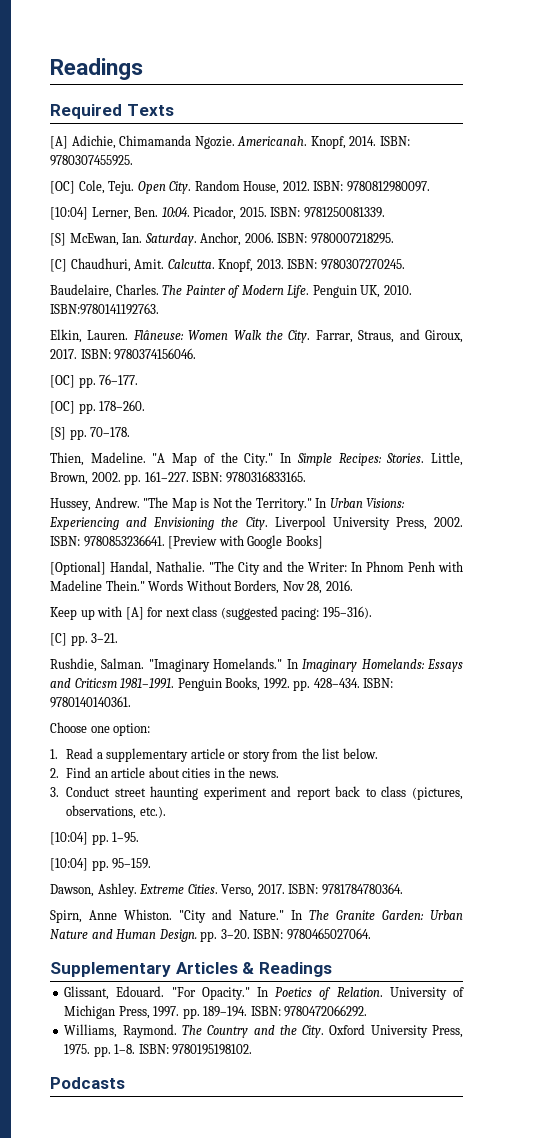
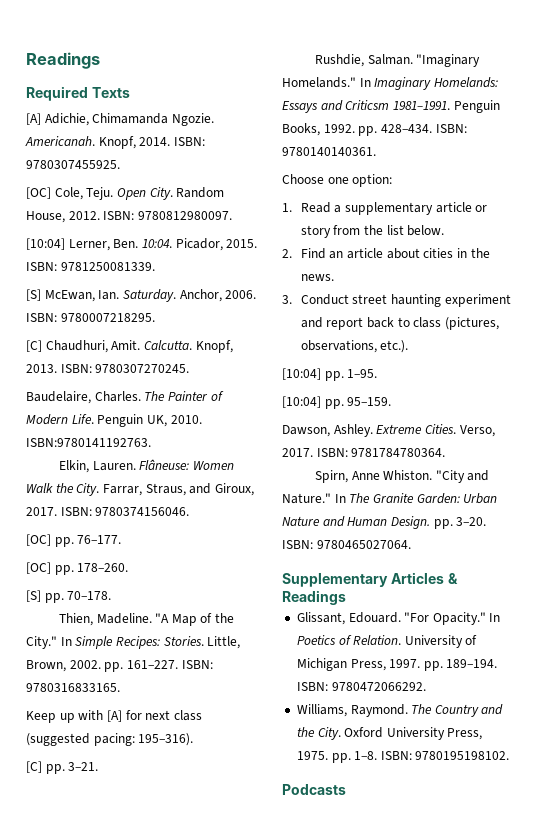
[50,497,406,511] [49,516,463,530] [50,535,323,549] [50,561,463,575] [50,580,353,594] // Hussey, Andrew. "The Map is Not the Territory." In Urban Visions: Experiencing and Envisioning the City. Liverpool University Press, 2002. ISBN: 9780853236641. [Preview with Google Books] // [Optional] Handal, Nathalie. "The City and the Writer: In Phnom Penh with Madeline Thein." Words Without Borders, Nov 28, 2016. -> (120, 687) none

